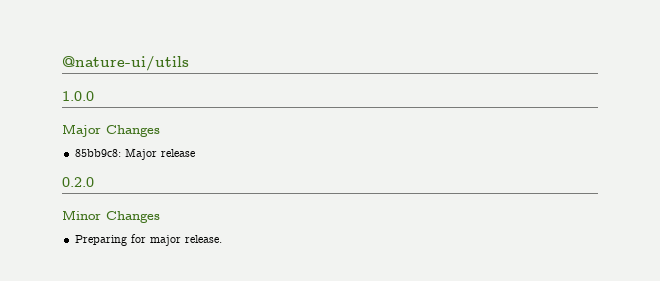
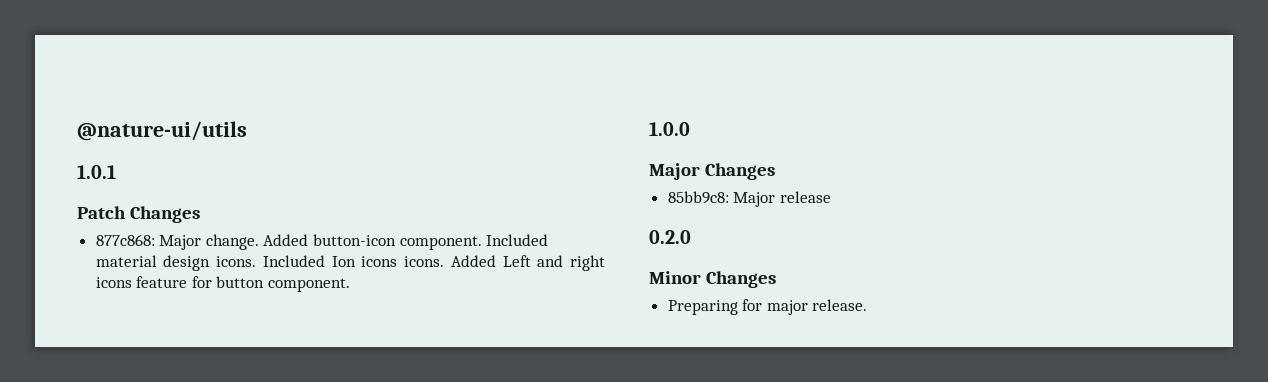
(189, 63) none -> [77,165,116,179] [77,206,200,223] [95,234,549,250] [95,255,606,271] [95,276,351,292] // 1.0.1 // Patch Changes // 877c868: Major change. Added button-icon component. Included material design icons. Included Ion icons icons. Added Left and right icons feature for button component.

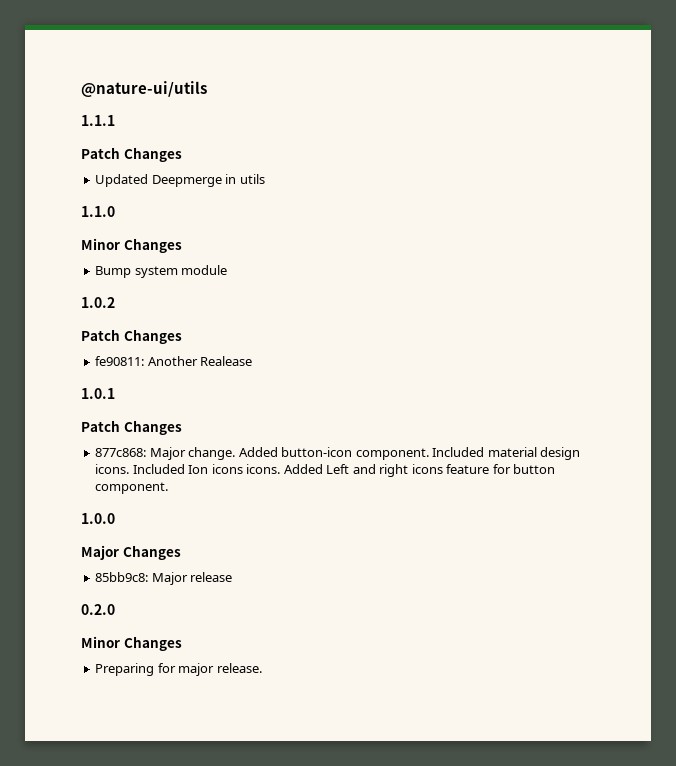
(247, 131) none -> [81,115,115,126] [81,147,182,162] [95,174,265,187] [81,206,115,217] [81,238,182,253] [95,265,228,278] [81,297,115,308] [81,329,182,344] [95,356,253,366] // 1.1.1 // Patch Changes // Updated Deepmerge in utils // 1.1.0 // Minor Changes // Bump system module // 1.0.2 // Patch Changes // fe90811: Another Realease

